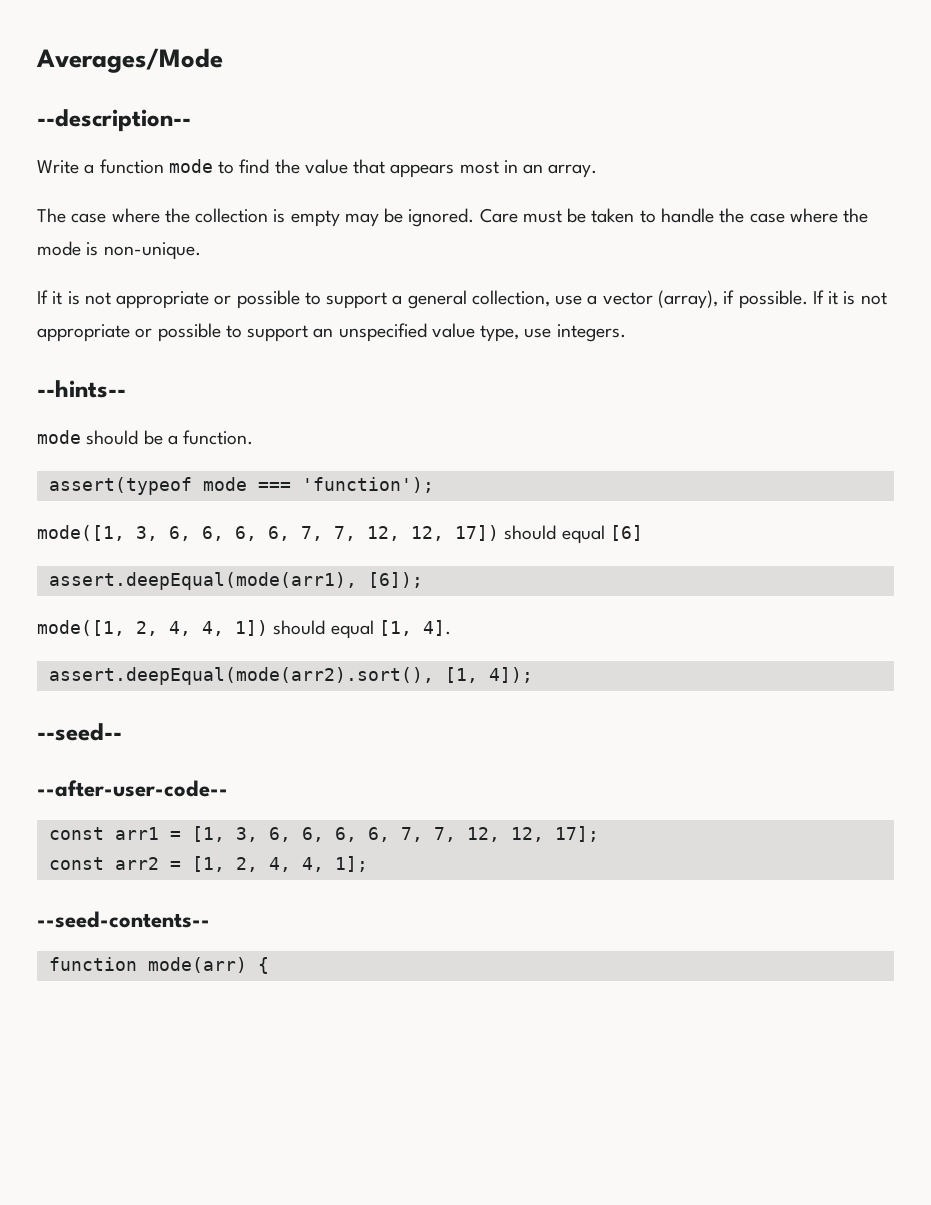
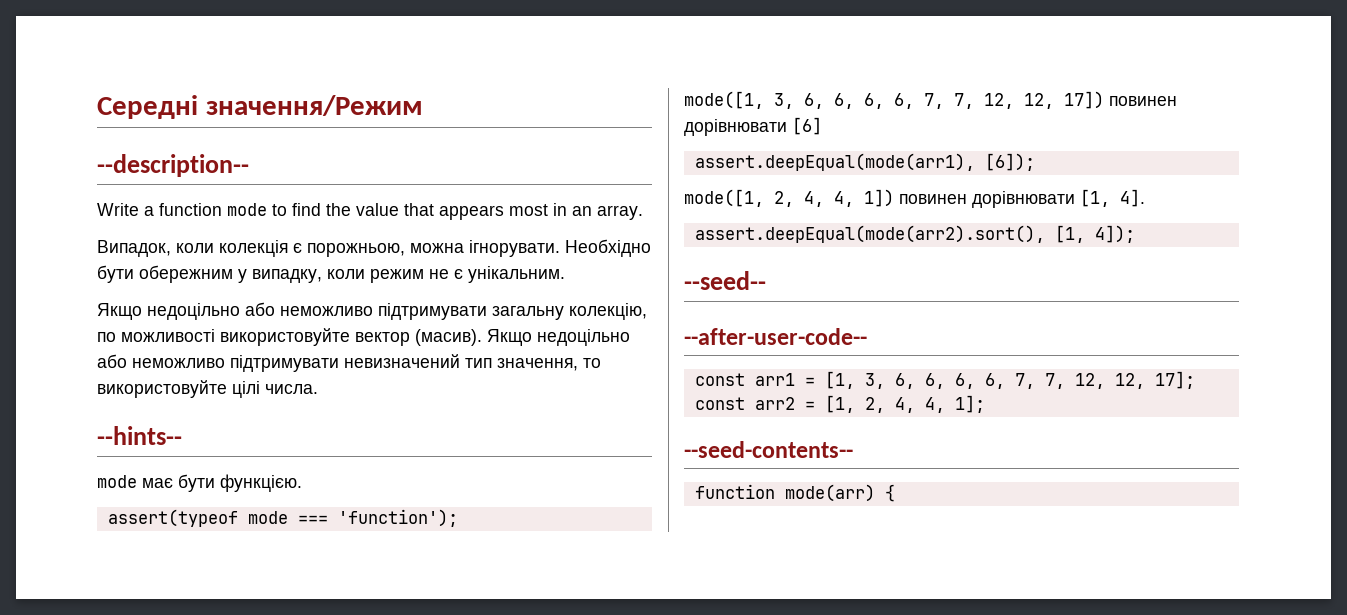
[36,48,223,73] Averages/Mode -> [97,95,423,119] Середні значення/Режим
[37,208,869,227] [37,241,201,260] [37,290,887,309] [37,323,626,342] [37,380,126,398] [37,430,254,445] The case where the collection is empty may be ignored. Care must be taken to handle the case where the mode is non-unique. // If it is not appropriate or possible to support a general collection, use a vector (array), if possible. If it is not appropriate or possible to support an unspecified value type, use integers. // --hints-- // mode should be a function. -> [97,239,651,257] [97,265,565,283] [97,302,647,320] [97,328,630,346] [97,354,601,372] [97,380,318,398] [97,426,182,445] [97,474,302,492] Випадок, коли колекція є порожньою, можна ігнорувати. Необхідно бути обережним у випадку, коли режим не є унікальним. // Якщо недоцільно або неможливо підтримувати загальну колекцію, по можливості використовуйте вектор (масив). Якщо недоцільно або неможливо підтримувати невизначений тип значення, то використовуйте цілі числа. // --hints-- // mode має бути функцією.
[504,525,605,544] should equal -> [1109,96,1177,106] [684,119,787,136] повинен дорівнювати
[273,620,374,639] should equal -> [899,191,1075,208] повинен дорівнювати

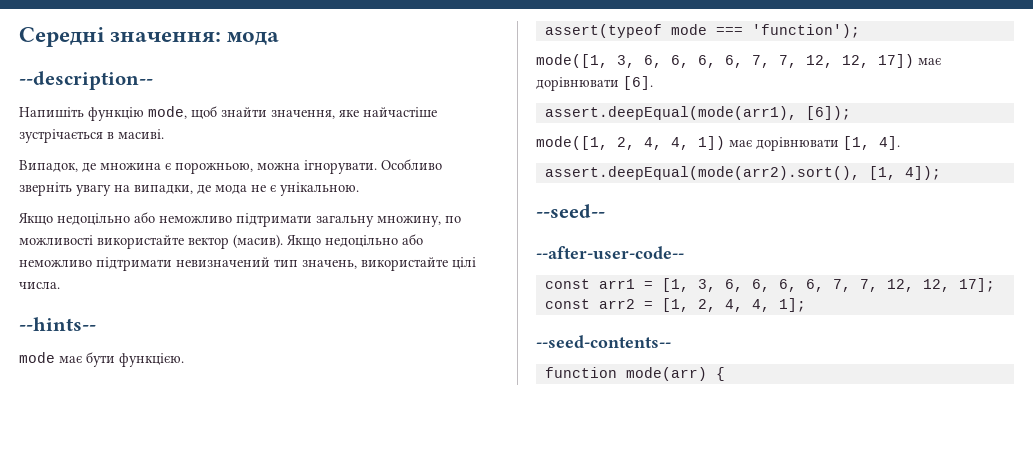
[205,95,423,116] значення/Режим -> [110,31,280,46] значення: мода
[97,203,643,220] Write a function mode to find the value that appears most in an array. -> [19,106,437,121] [19,129,164,143] Напишіть функцію mode, щоб знайти значення, яке найчастіше зустрічається в масиві.
[176,240,288,257] коли колекція -> [82,163,161,172] де множина
[565,239,651,257] [97,265,424,283] Необхідно бути обережним у випадку, коли режим -> [381,159,442,170] [19,182,247,196] Особливо зверніть увагу на випадки, де мода
[468,266,565,283] [97,302,647,320] унікальним. // Якщо недоцільно або неможливо підтримувати загальну колекцію, -> [280,182,359,196] [19,212,441,227] унікальною. // Якщо недоцільно або неможливо підтримати загальну множину,
[220,328,350,346] використовуйте -> [97,235,184,249] використайте
[230,355,339,372] підтримувати -> [96,257,172,271] підтримати
[497,358,601,371] [97,380,227,398] значення, то використовуйте -> [302,257,448,271] значень, використайте
[1109,96,1177,106] [684,117,822,136] повинен дорівнювати [6] -> [918,58,941,65] [536,76,653,91] має дорівнювати [6].
[899,194,967,204] повинен -> [729,140,752,147] має

